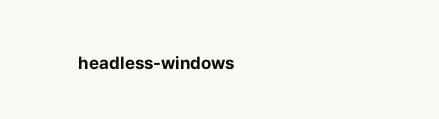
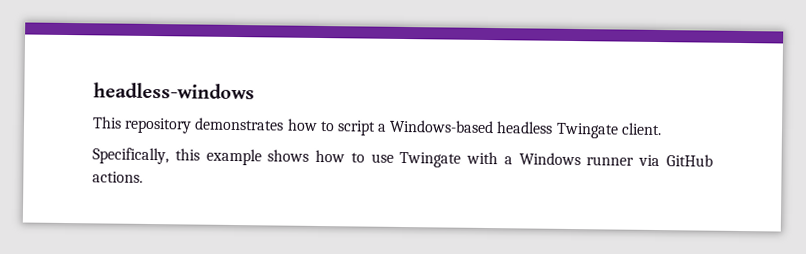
(234, 62) none -> [92,116,662,139] [92,147,713,168] [92,171,143,183] // This repository demonstrates how to script a Windows-based headless Twingate client. // Specifically, this example shows how to use Twingate with a Windows runner via GitHub actions.

